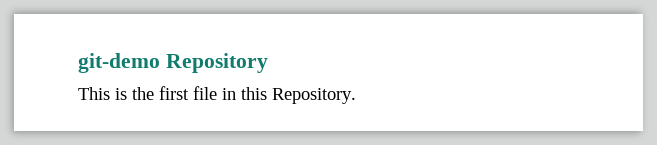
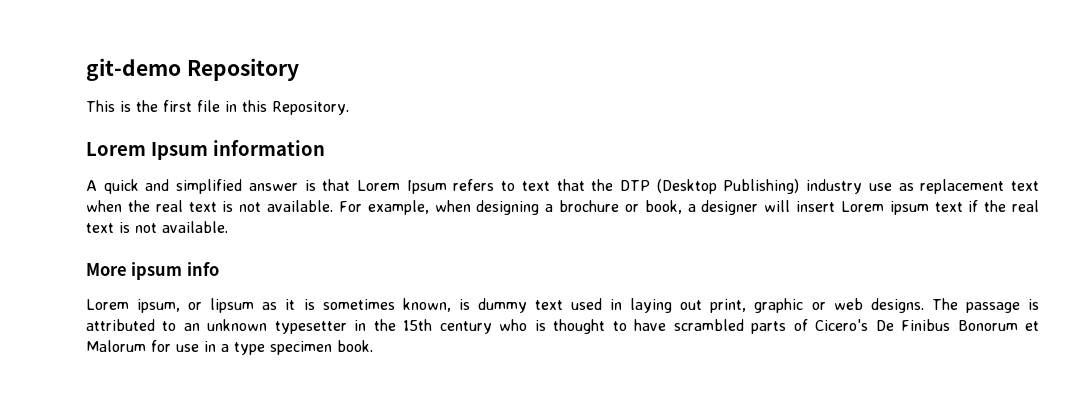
(356, 96) none -> [86,140,325,160] [86,179,1039,194] [86,200,1040,215] [86,221,228,233] [86,262,219,280] [86,298,1039,313] [86,319,1039,334] [86,340,373,355] // Lorem Ipsum information // A quick and simplified answer is that Lorem Ipsum refers to text that the DTP (Desktop Publishing) industry use as replacement text when the real text is not available. For example, when designing a brochure or book, a designer will insert Lorem ipsum text if the real text is not available. // More ipsum info // Lorem ipsum, or lipsum as it is sometimes known, is dummy text used in laying out print, graphic or web designs. The passage is attributed to an unknown typesetter in the 15th century who is thought to have scrambled parts of Cicero's De Finibus Bonorum et Malorum for use in a type specimen book.

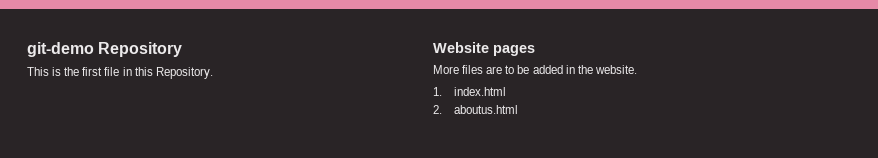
[86,140,325,160] [86,179,1039,194] [86,200,1040,215] [86,221,228,233] [86,262,219,280] [86,298,1039,313] [86,319,1039,334] [86,340,373,355] Lorem Ipsum information // A quick and simplified answer is that Lorem Ipsum refers to text that the DTP (Desktop Publishing) industry use as replacement text when the real text is not available. For example, when designing a brochure or book, a designer will insert Lorem ipsum text if the real text is not available. // More ipsum info // Lorem ipsum, or lipsum as it is sometimes known, is dummy text used in laying out print, graphic or web designs. The passage is attributed to an unknown typesetter in the 15th century who is thought to have scrambled parts of Cicero's De Finibus Bonorum et Malorum for use in a type specimen book. -> [433,42,535,56] [433,65,637,74] [433,87,506,96] [433,105,518,114] Website pages // More files are to be added in the website. // 1. index.html // 2. aboutus.html

